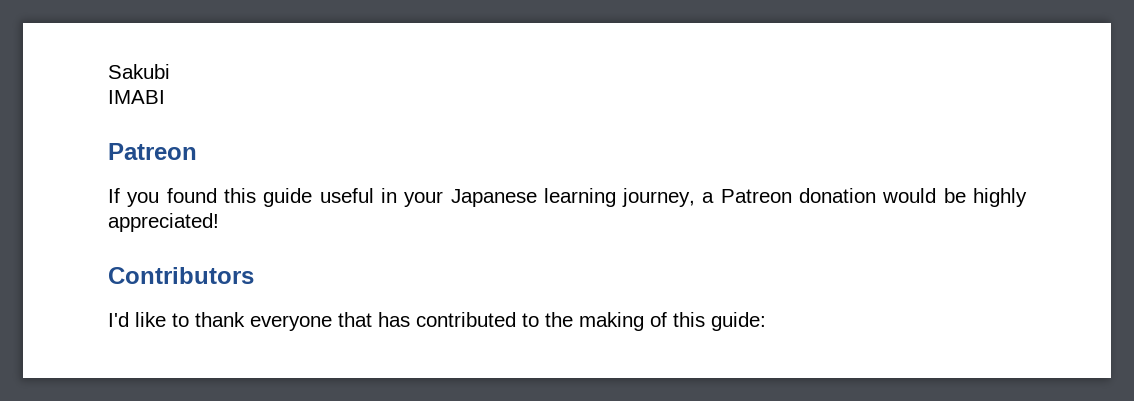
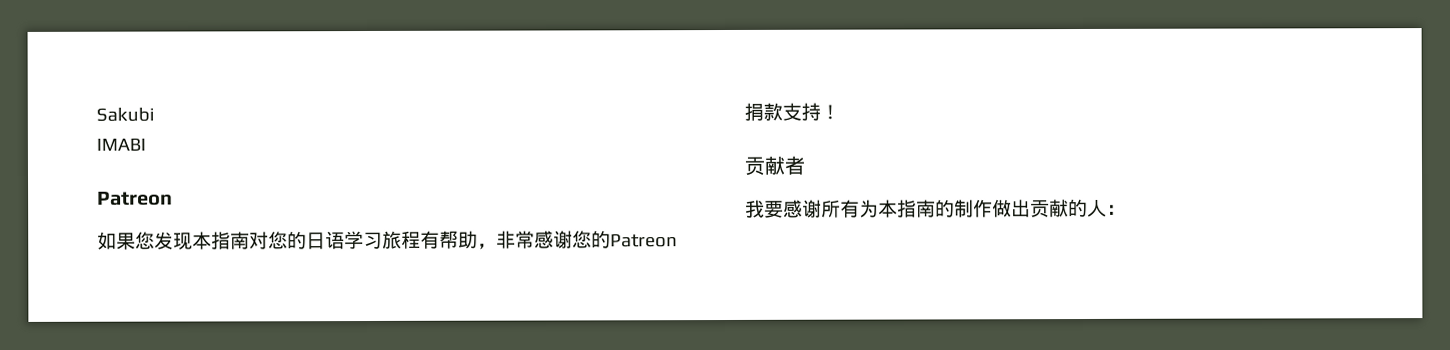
[108,188,1027,207] [108,213,219,232] [108,267,254,284] [108,312,766,331] If you found this guide useful in your Japanese learning journey, a Patreon donation would be highly appreciated! // Contributors // I'd like to thank everyone that has contributed to the making of this guide: -> [97,230,678,250] [744,102,840,121] [744,155,805,176] [745,198,1126,218] 如果您发现本指南对您的日语学习旅程有帮助，非常感谢您的Patreon捐款支持！ // 贡献者 // 我要感谢所有为本指南的制作做出贡献的人：

